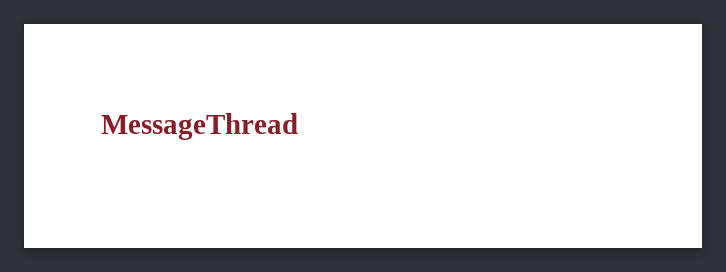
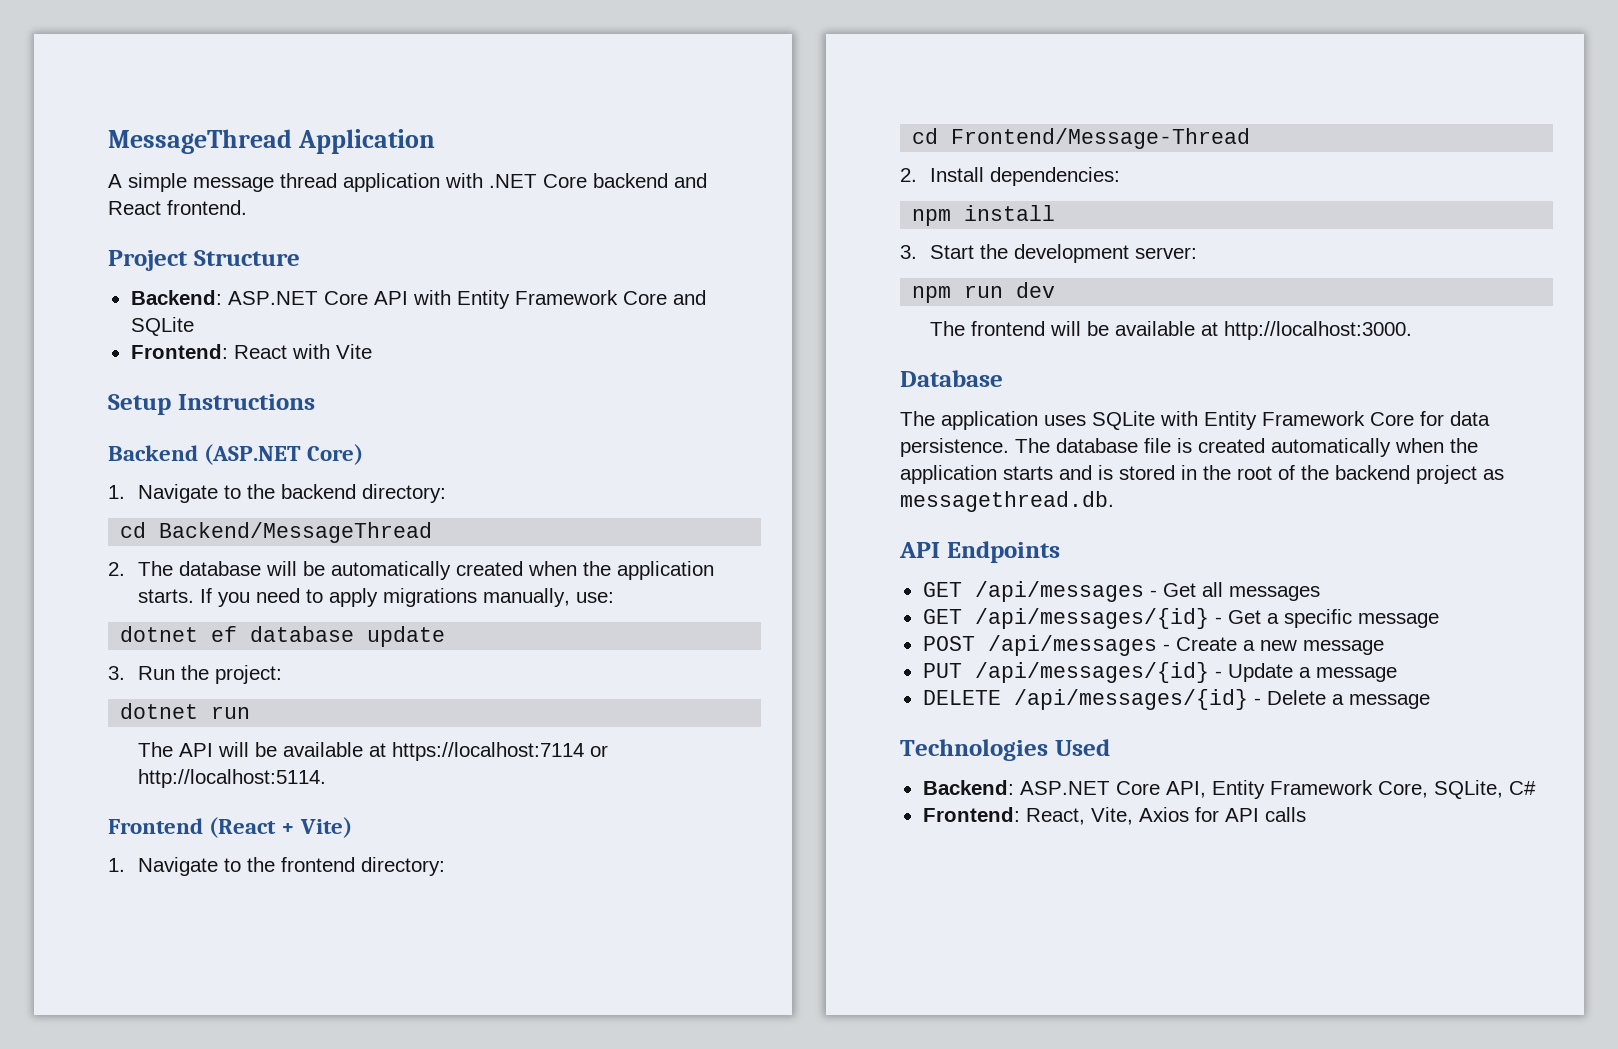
(298, 126) none -> [298,129,436,154] [108,173,707,192] [108,200,247,215] [108,250,300,271] [130,290,706,309] [130,317,194,336] [130,344,372,359] [108,394,315,415] [108,444,364,465] [108,484,447,503] [120,522,433,543] [108,561,715,580] [138,588,615,607] [120,626,446,647] [108,665,283,684] [120,703,251,719] [138,742,609,761] [138,769,327,788] [108,817,353,838] [108,857,446,876] [912,128,1251,149] [900,167,1121,186] [912,205,1056,226] [900,244,1198,263] [912,282,1056,303] [930,321,1413,340] [900,370,1003,387] [900,411,1490,430] [900,438,1478,457] [900,465,1504,484] [900,491,1114,512] [899,541,1060,563] [922,581,1320,602] [922,608,1439,629] [922,635,1384,656] [922,662,1397,683] [922,689,1430,710] [900,739,1110,761] [922,780,1536,799] [922,807,1306,825] Application // A simple message thread application with .NET Core backend and React frontend. // Project Structure // Backend: ASP.NET Core API with Entity Framework Core and SQLite // Frontend: React with Vite // Setup Instructions // Backend (ASP.NET Core) // 1. Navigate to the backend directory: // cd Backend/MessageThread // 2. The database will be automatically created when the application starts. If you need to apply migrations manually, use: // dotnet ef database update // 3. Run the project: // dotnet run // The API will be available at https://localhost:7114 or http://localhost:5114. // Frontend (React + Vite) // 1. Navigate to the frontend directory: // cd Frontend/Message-Thread // 2. Install dependencies: // npm install // 3. Start the development server: // npm run dev // The frontend will be available at http://localhost:3000. // Database // The application uses SQLite with Entity Framework Core for data persistence. The database file is created automatically when the application starts and is stored in the root of the backend project as messagethread.db. // API Endpoints // GET /api/messages - Get all messages // GET /api/messages/{id} - Get a specific message // POST /api/messages - Create a new message // PUT /api/messages/{id} - Update a message // DELETE /api/messages/{id} - Delete a message // Technologies Used // Backend: ASP.NET Core API, Entity Framework Core, SQLite, C# // Frontend: React, Vite, Axios for API calls

